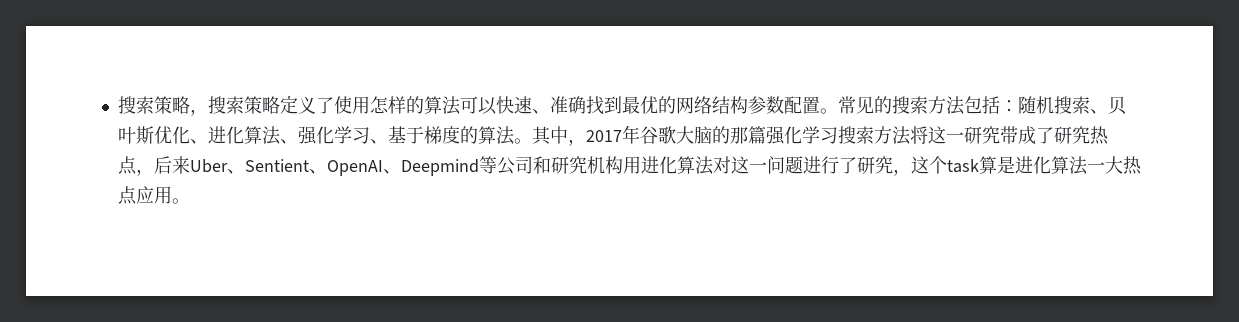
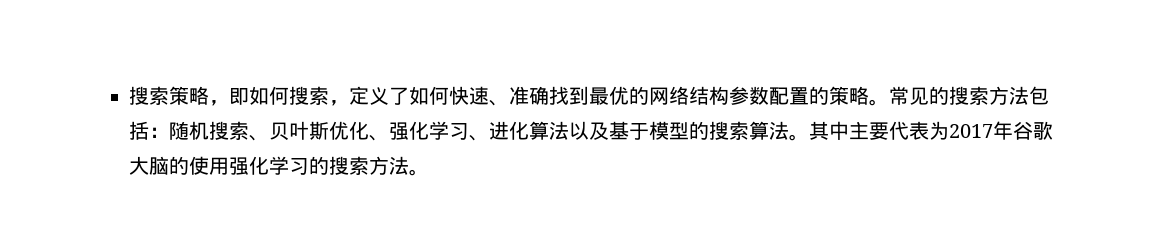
[207,95,497,115] 搜索策略定义了使用怎样的算法可以 -> [229,86,449,106] 即如何搜索，定义了如何
(820, 105) none -> [809,86,869,105] 的策略
[207,126,586,146] 进化算法、强化学习、基于梯度的算法。其中， -> [389,121,949,141] 强化学习、进化算法以及基于模型的搜索算法。其中主要代表为
[729,126,1109,145] [117,156,1142,176] [117,186,172,205] 那篇强化学习搜索方法将这一研究带成了研究热点，后来Uber、Sentient、OpenAI、Deepmind等公司和研究机构用进化算法对这一问题进行了研究，这个task算是进化算法一大热点应用 -> [189,156,409,175] 使用强化学习的搜索方法

